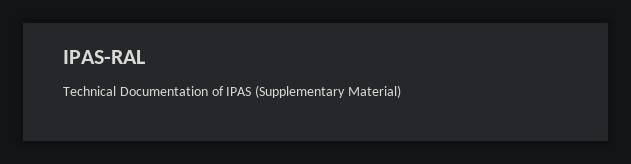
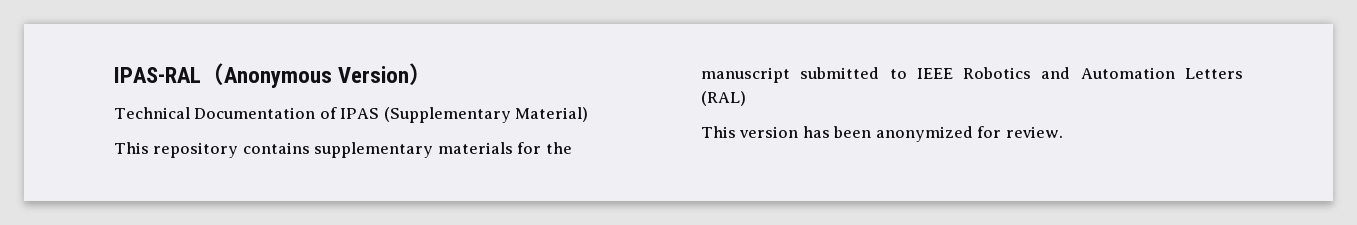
(145, 57) none -> [201,63,433,88] （Anonymous Version）
(401, 91) none -> [114,142,572,158] [701,67,1243,83] [701,91,746,106] [701,126,1063,142] // This repository contains supplementary materials for the manuscript submitted to IEEE Robotics and Automation Letters (RAL) // This version has been anonymized for review.

